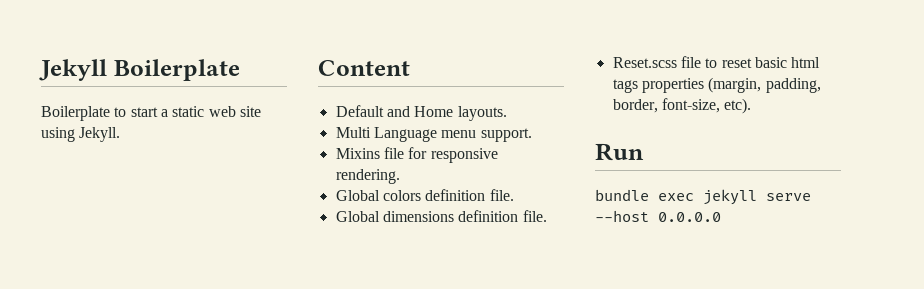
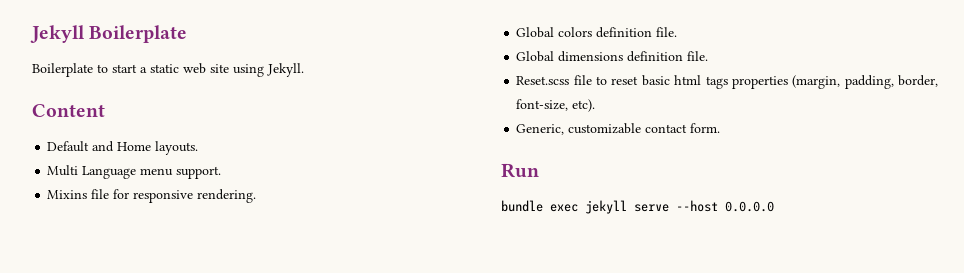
(752, 106) none -> [516,123,721,135] // Generic, customizable contact form.

